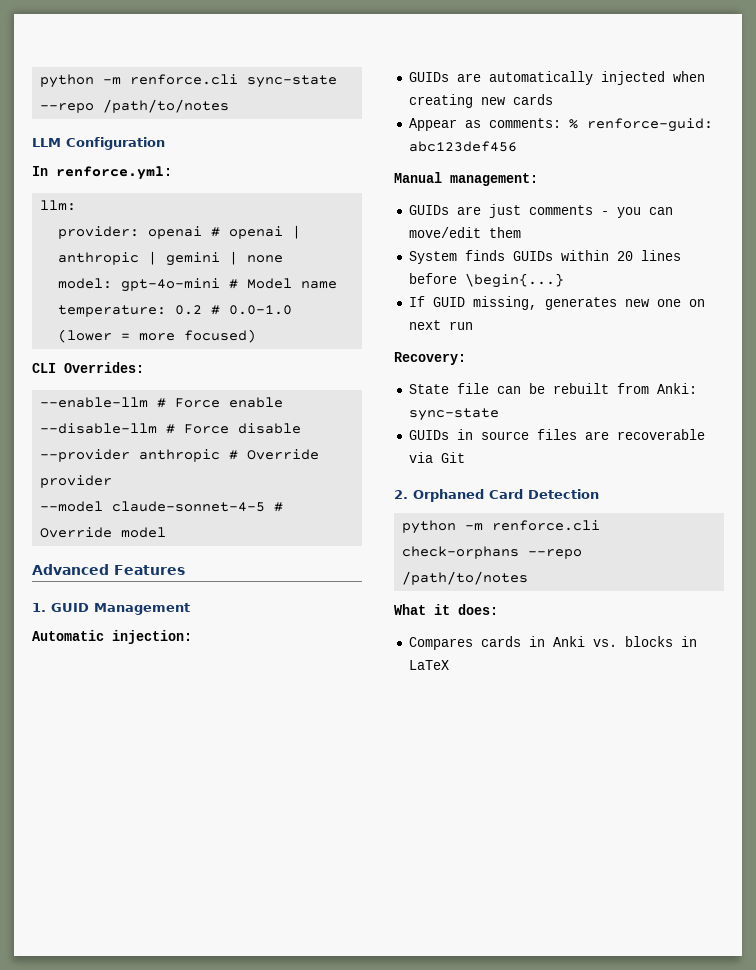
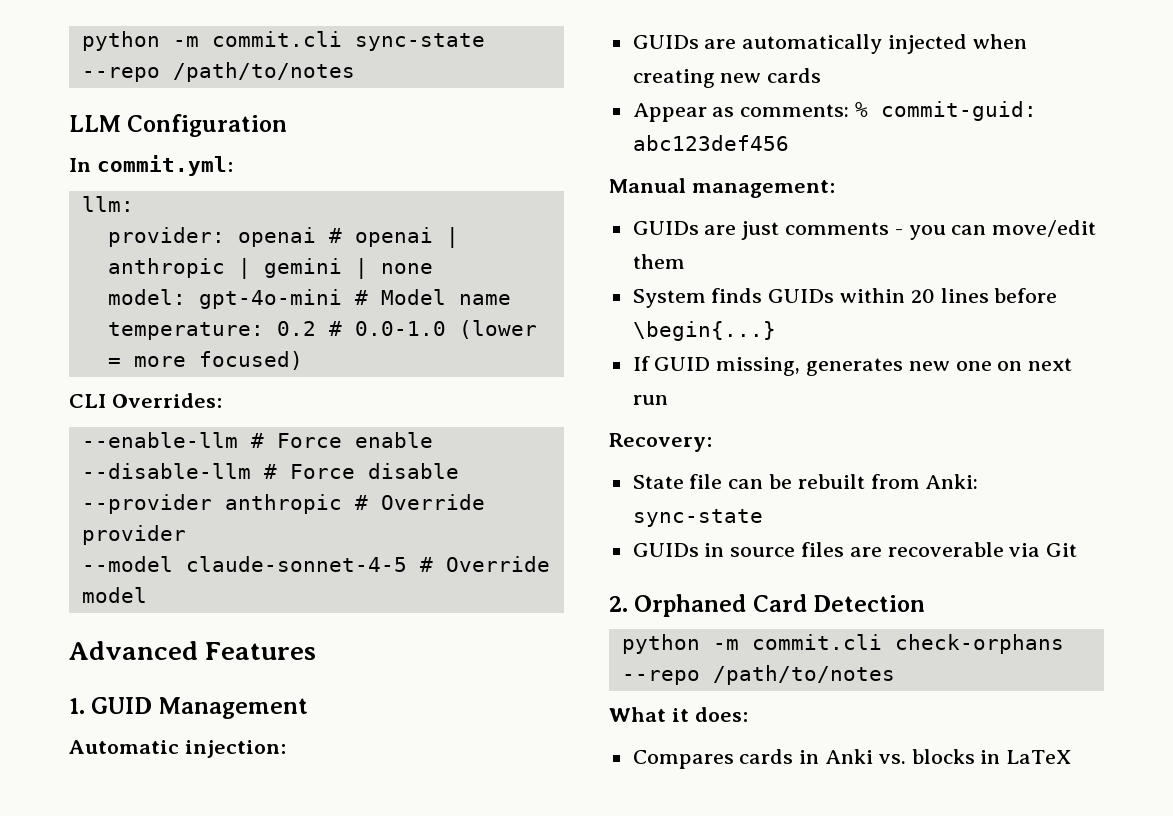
[40,74,239,88] python -m renforce.cli -> [81,31,342,51] python -m commit.cli
[56,166,172,180] renforce.yml: -> [96,155,233,176] commit.yml:
[586,118,713,132] renforce-guid: -> [881,101,1038,121] commit-guid:
[492,520,601,531] renforce.cli -> [751,634,882,650] commit.cli

